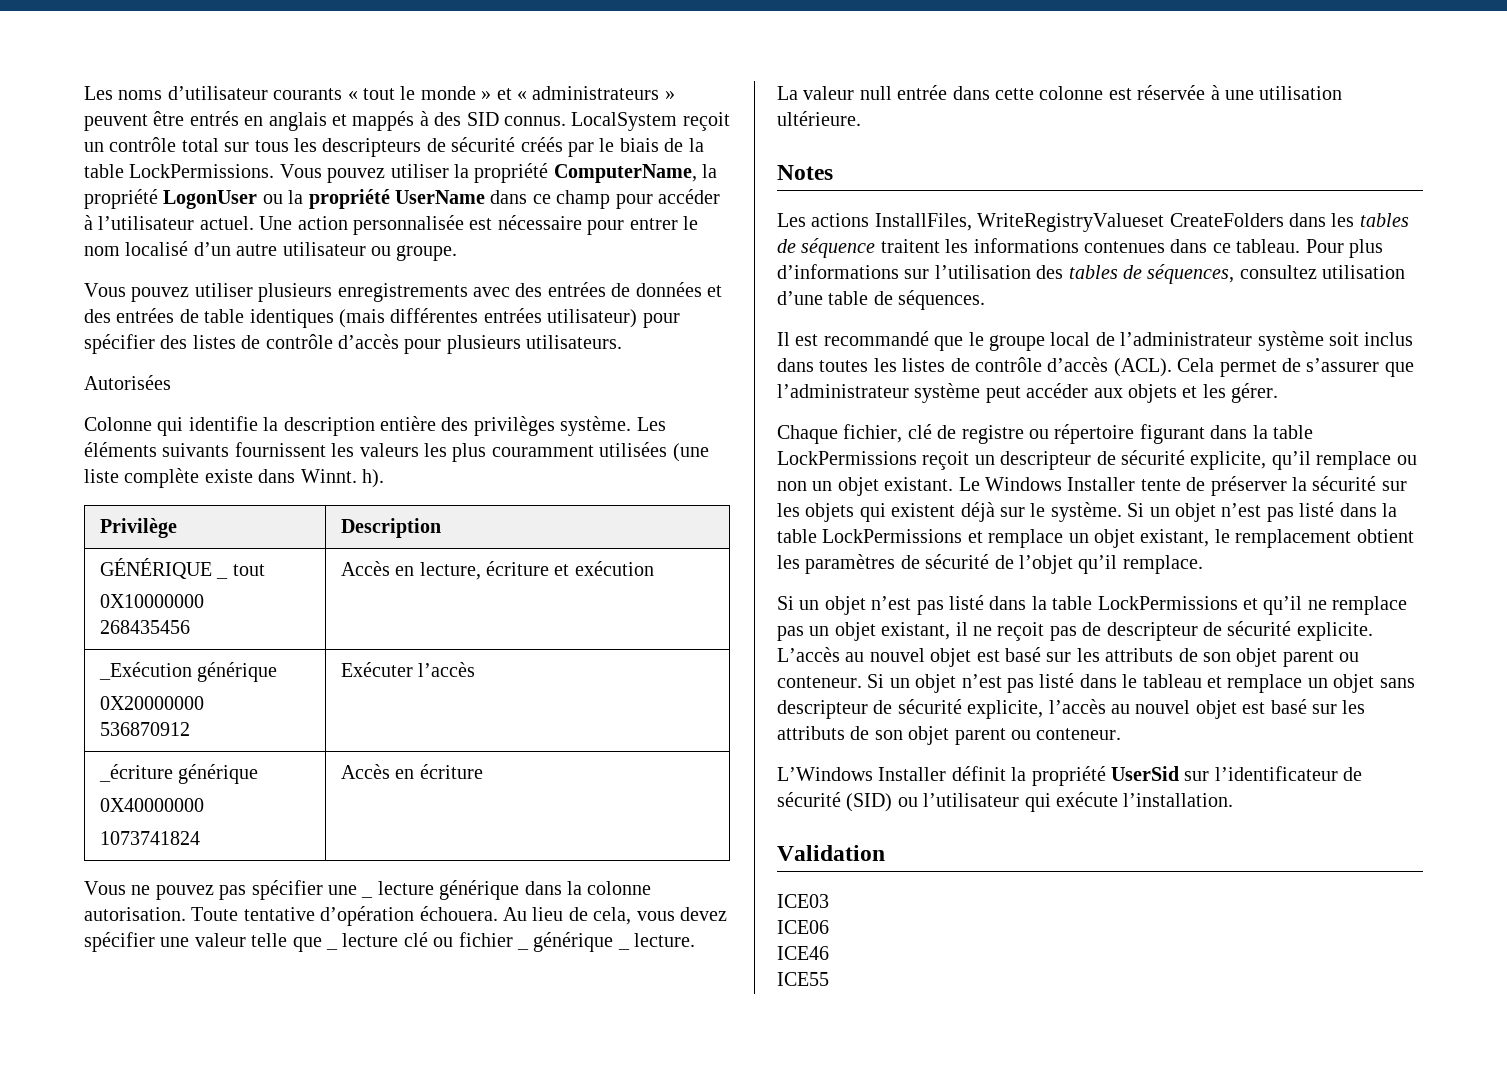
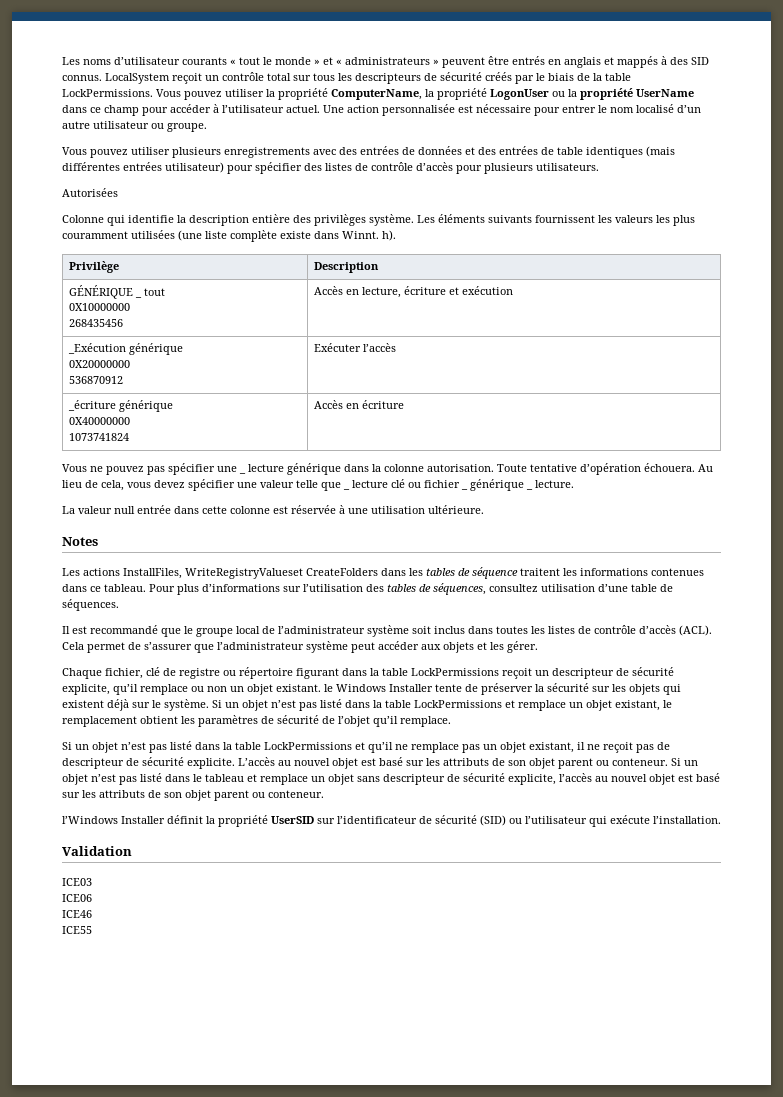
[958,477,980,491] Le -> [324,684,333,692] le
[777,767,873,781] L’Windows -> [62,816,118,824] l’Windows
[1111,766,1179,781] UserSid -> [271,816,314,824] UserSID

